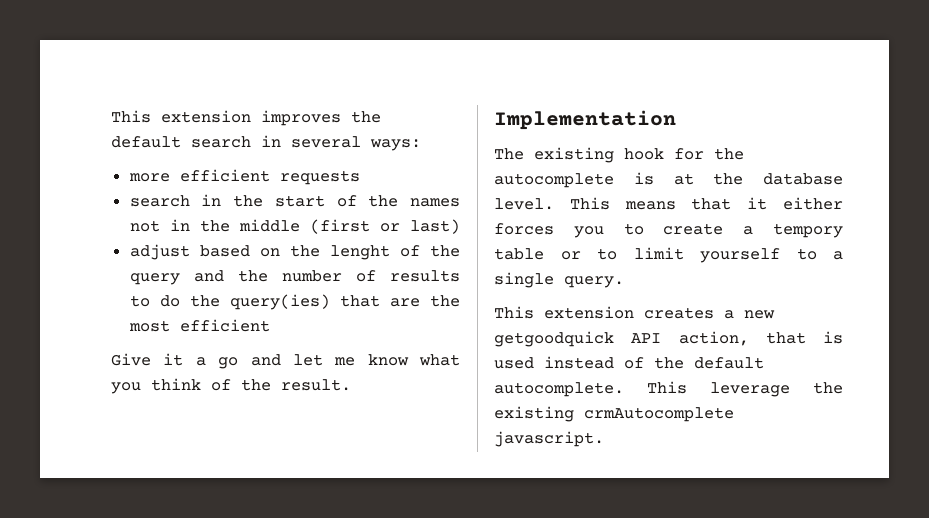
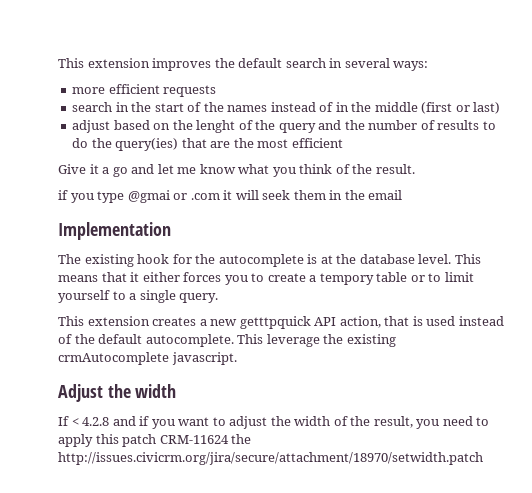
[129,220,160,232] not -> [270,102,334,112] instead of
(351, 385) none -> [58,190,403,203] // if you type @gmai or .com it will seek them in the email
[494,331,614,347] getgoodquick -> [239,316,311,329] getttpquick
(604, 439) none -> [58,384,177,402] [58,416,490,429] [58,434,252,447] [58,452,483,465] // Adjust the width // If < 4.2.8 and if you want to adjust the width of the result, you need to apply this patch CRM-11624 the http://issues.civicrm.org/jira/secure/attachment/18970/setwidth.patch

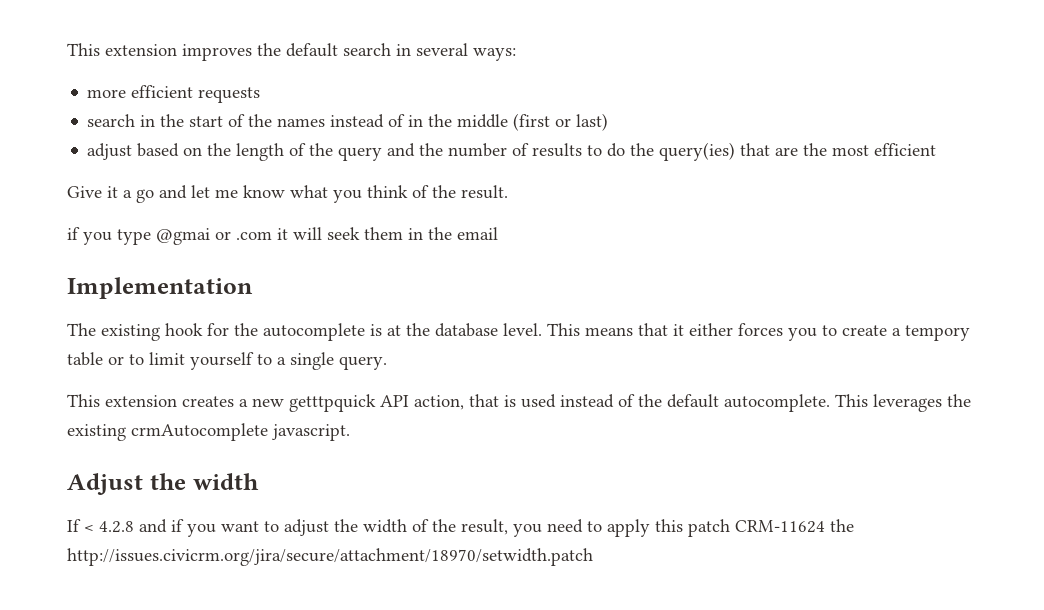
[196,120,236,133] lenght -> [236,143,285,161] length
[266,334,320,347] leverage -> [873,394,942,412] leverages

